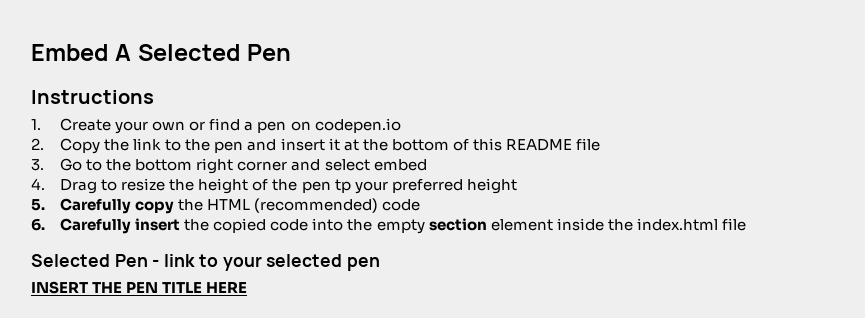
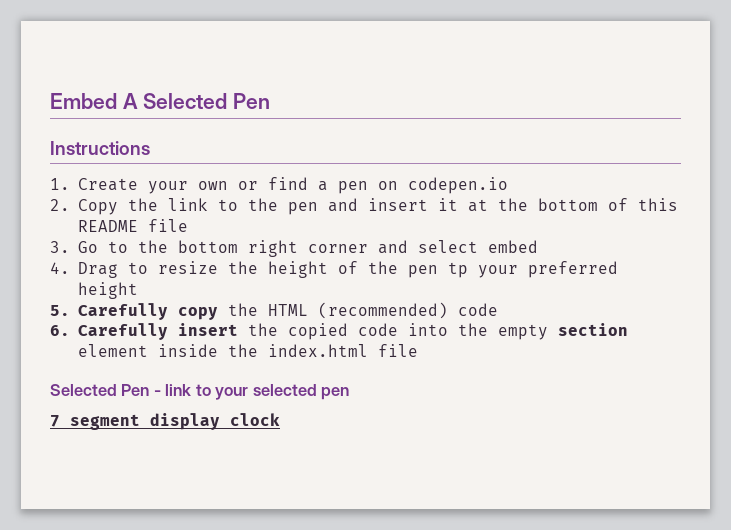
[31,281,248,294] INSERT THE PEN TITLE HERE -> [50,413,280,430] 7 segment display clock

